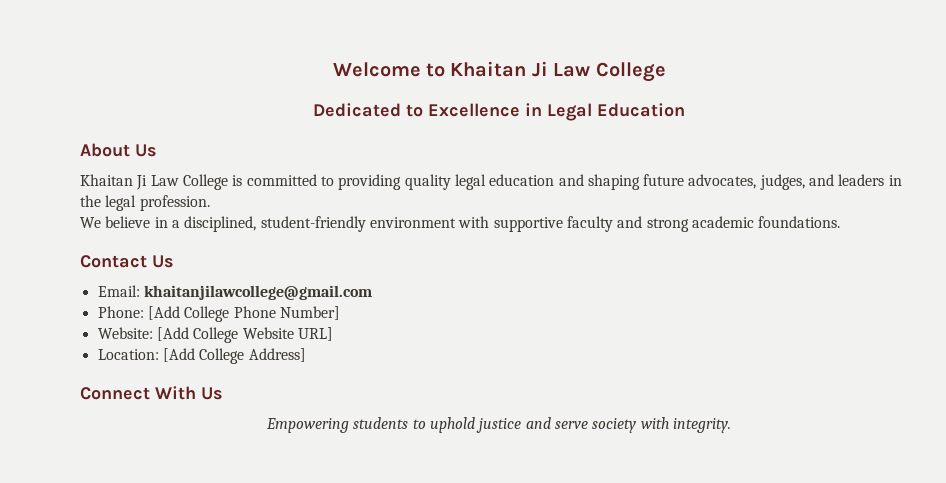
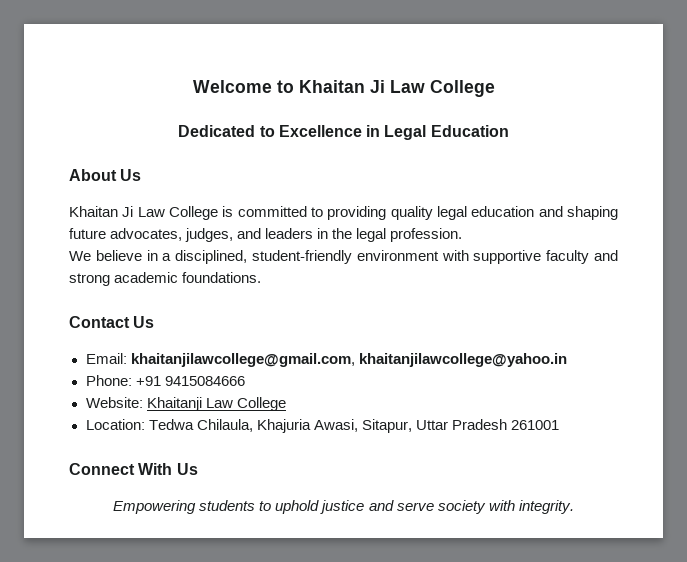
[143,285,372,300] khaitanjilawcollege@gmail.com -> [130,353,567,367] khaitanjilawcollege@gmail.com, khaitanjilawcollege@yahoo.in
[147,306,340,322] [Add College Phone Number] -> [135,376,245,386] +91 9415084666
[156,327,333,343] [Add College Website URL] -> [146,397,286,411] Khaitanji Law College
[162,348,306,364] [Add College Address] -> [148,419,559,433] Tedwa Chilaula, Khajuria Awasi, Sitapur, Uttar Pradesh 261001

